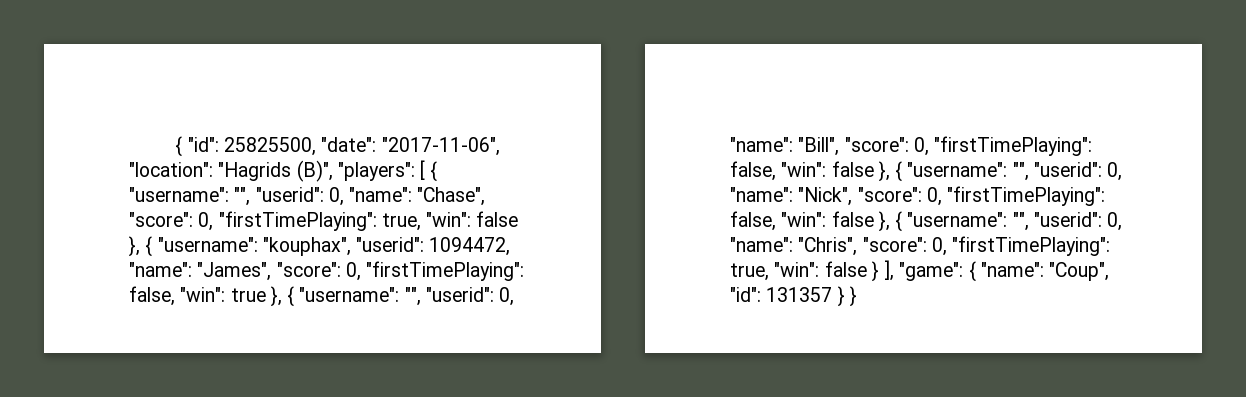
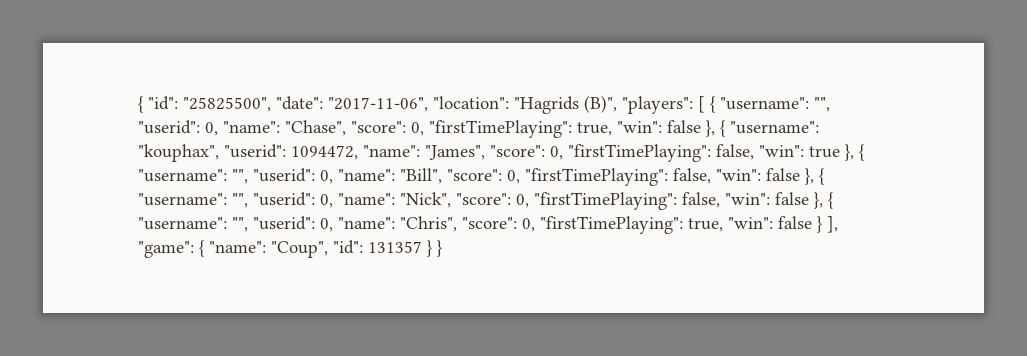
[223,137,316,156] 25825500, -> [183,97,271,112] "25825500",

